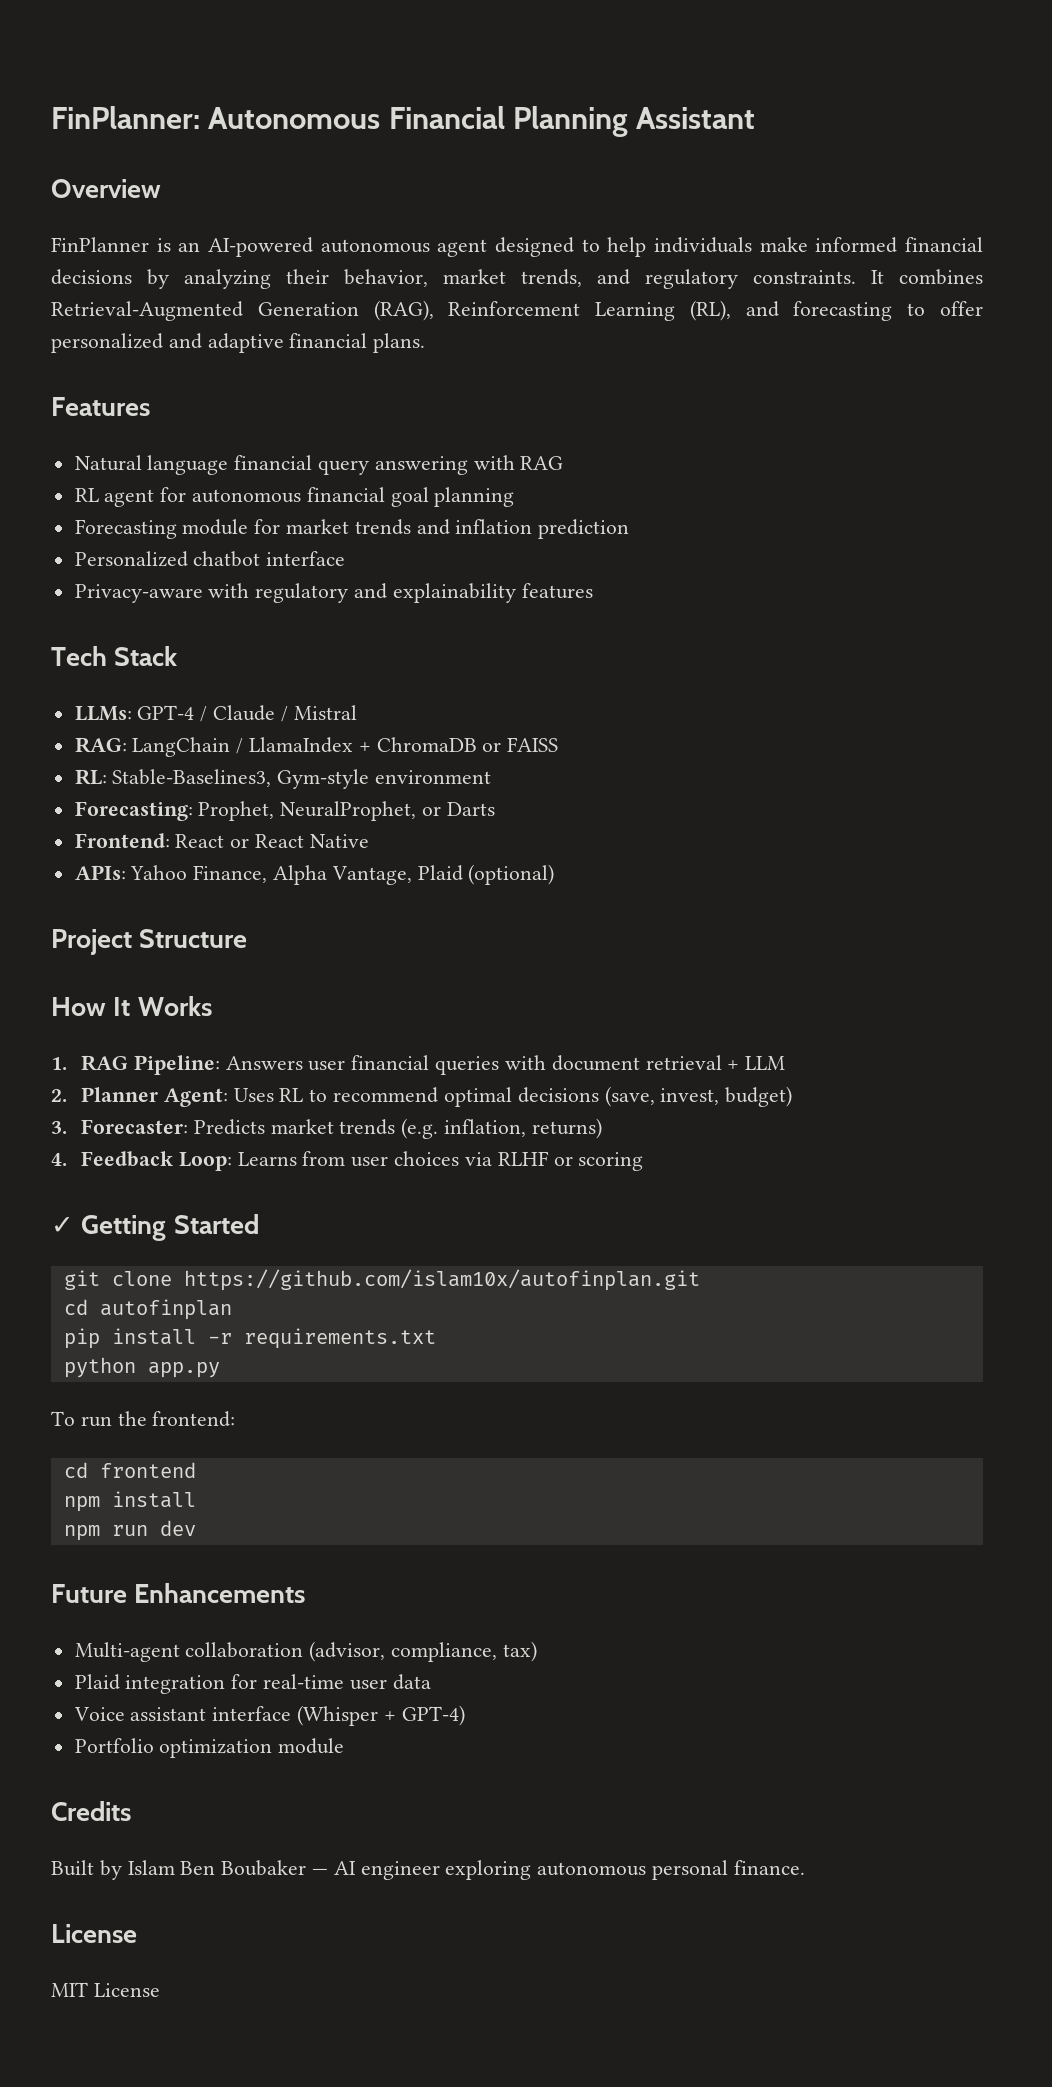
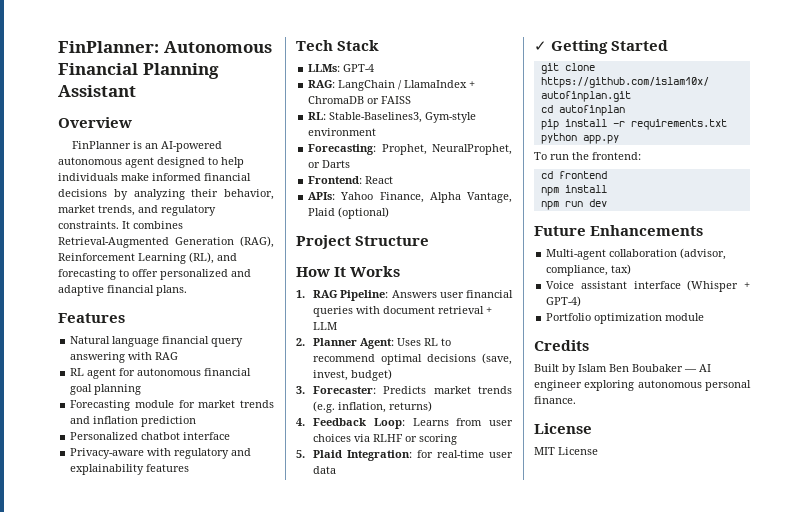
[200,705,357,722] / Claude / Mistral -> (375, 68) none
[230,834,369,848] or React Native -> (394, 180) none
(644, 1161) none -> [296,450,513,461] [313,466,337,474] // 5. Plaid Integration: for real-time user data
[74,1674,431,1694] // Plaid integration for real-time user data -> (632, 269) none

